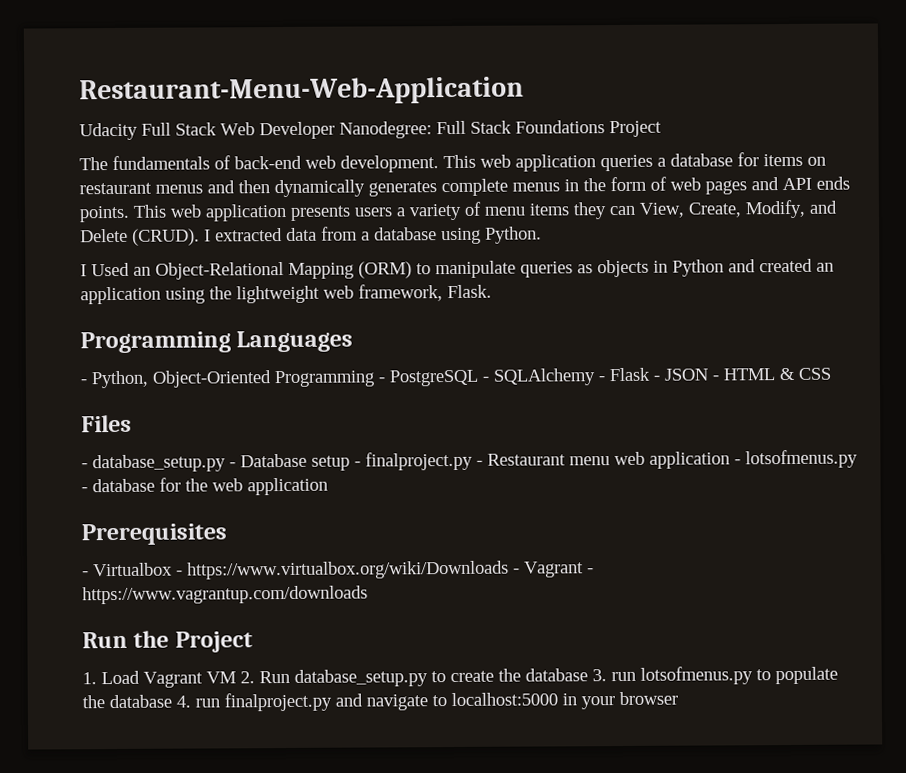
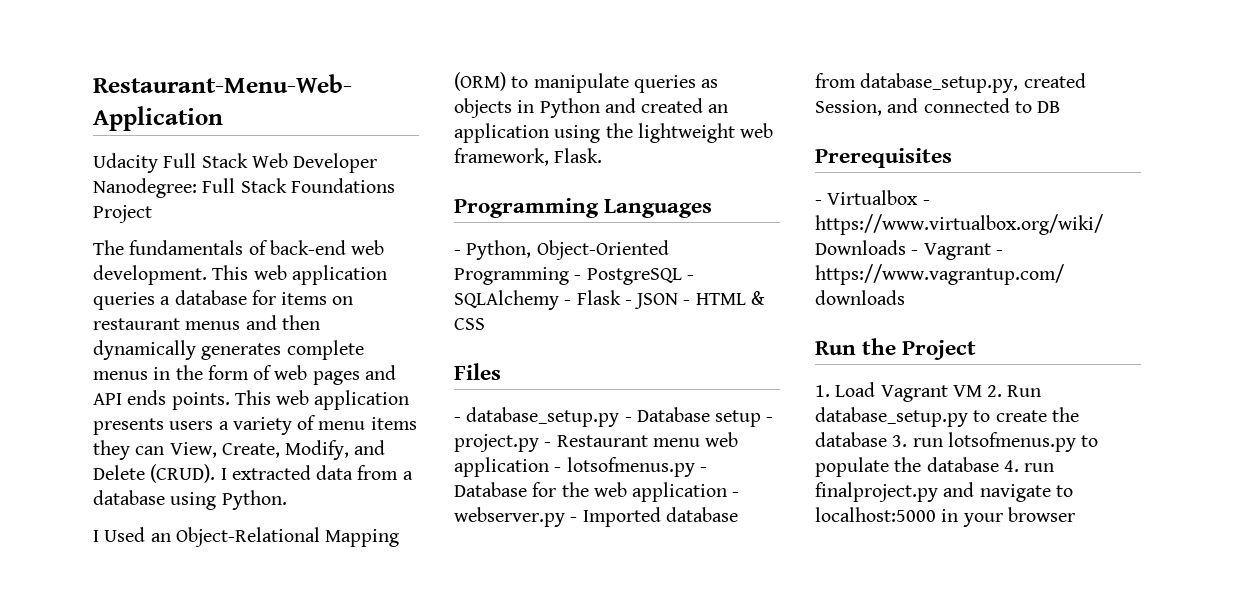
[365,451,473,471] finalproject.py -> [454,434,539,452] project.py
[92,478,155,493] database -> [454,482,527,497] Database
(328, 486) none -> [732,492,740,497] [454,507,738,527] [815,73,1086,93] [815,98,1061,116] - webserver.py - Imported database from database_setup.py, created Session, and connected to DB

